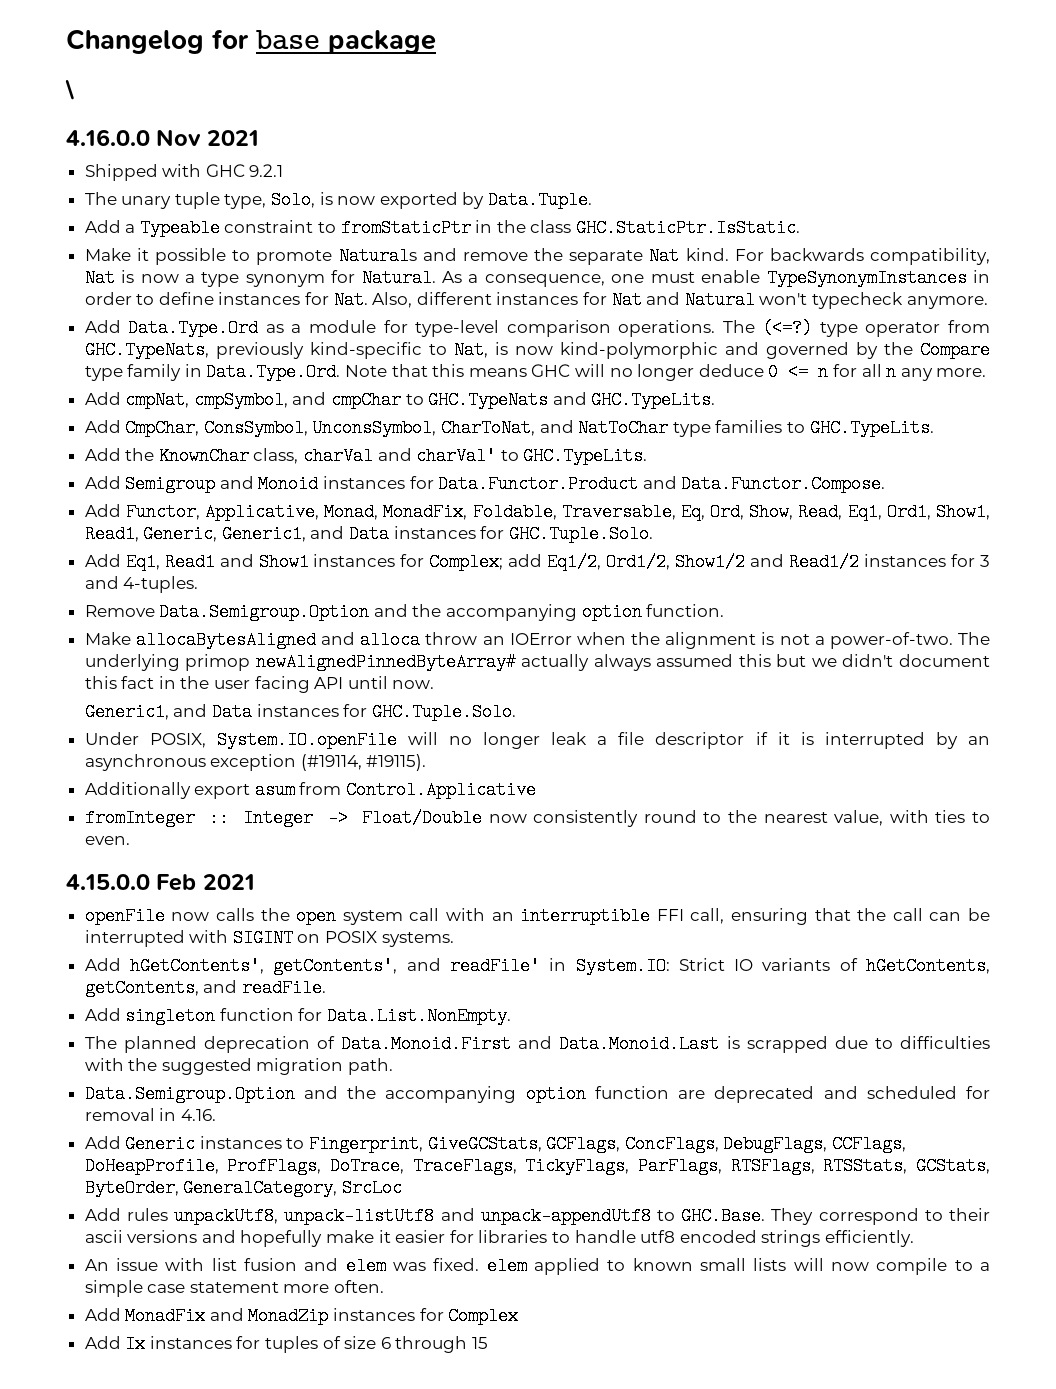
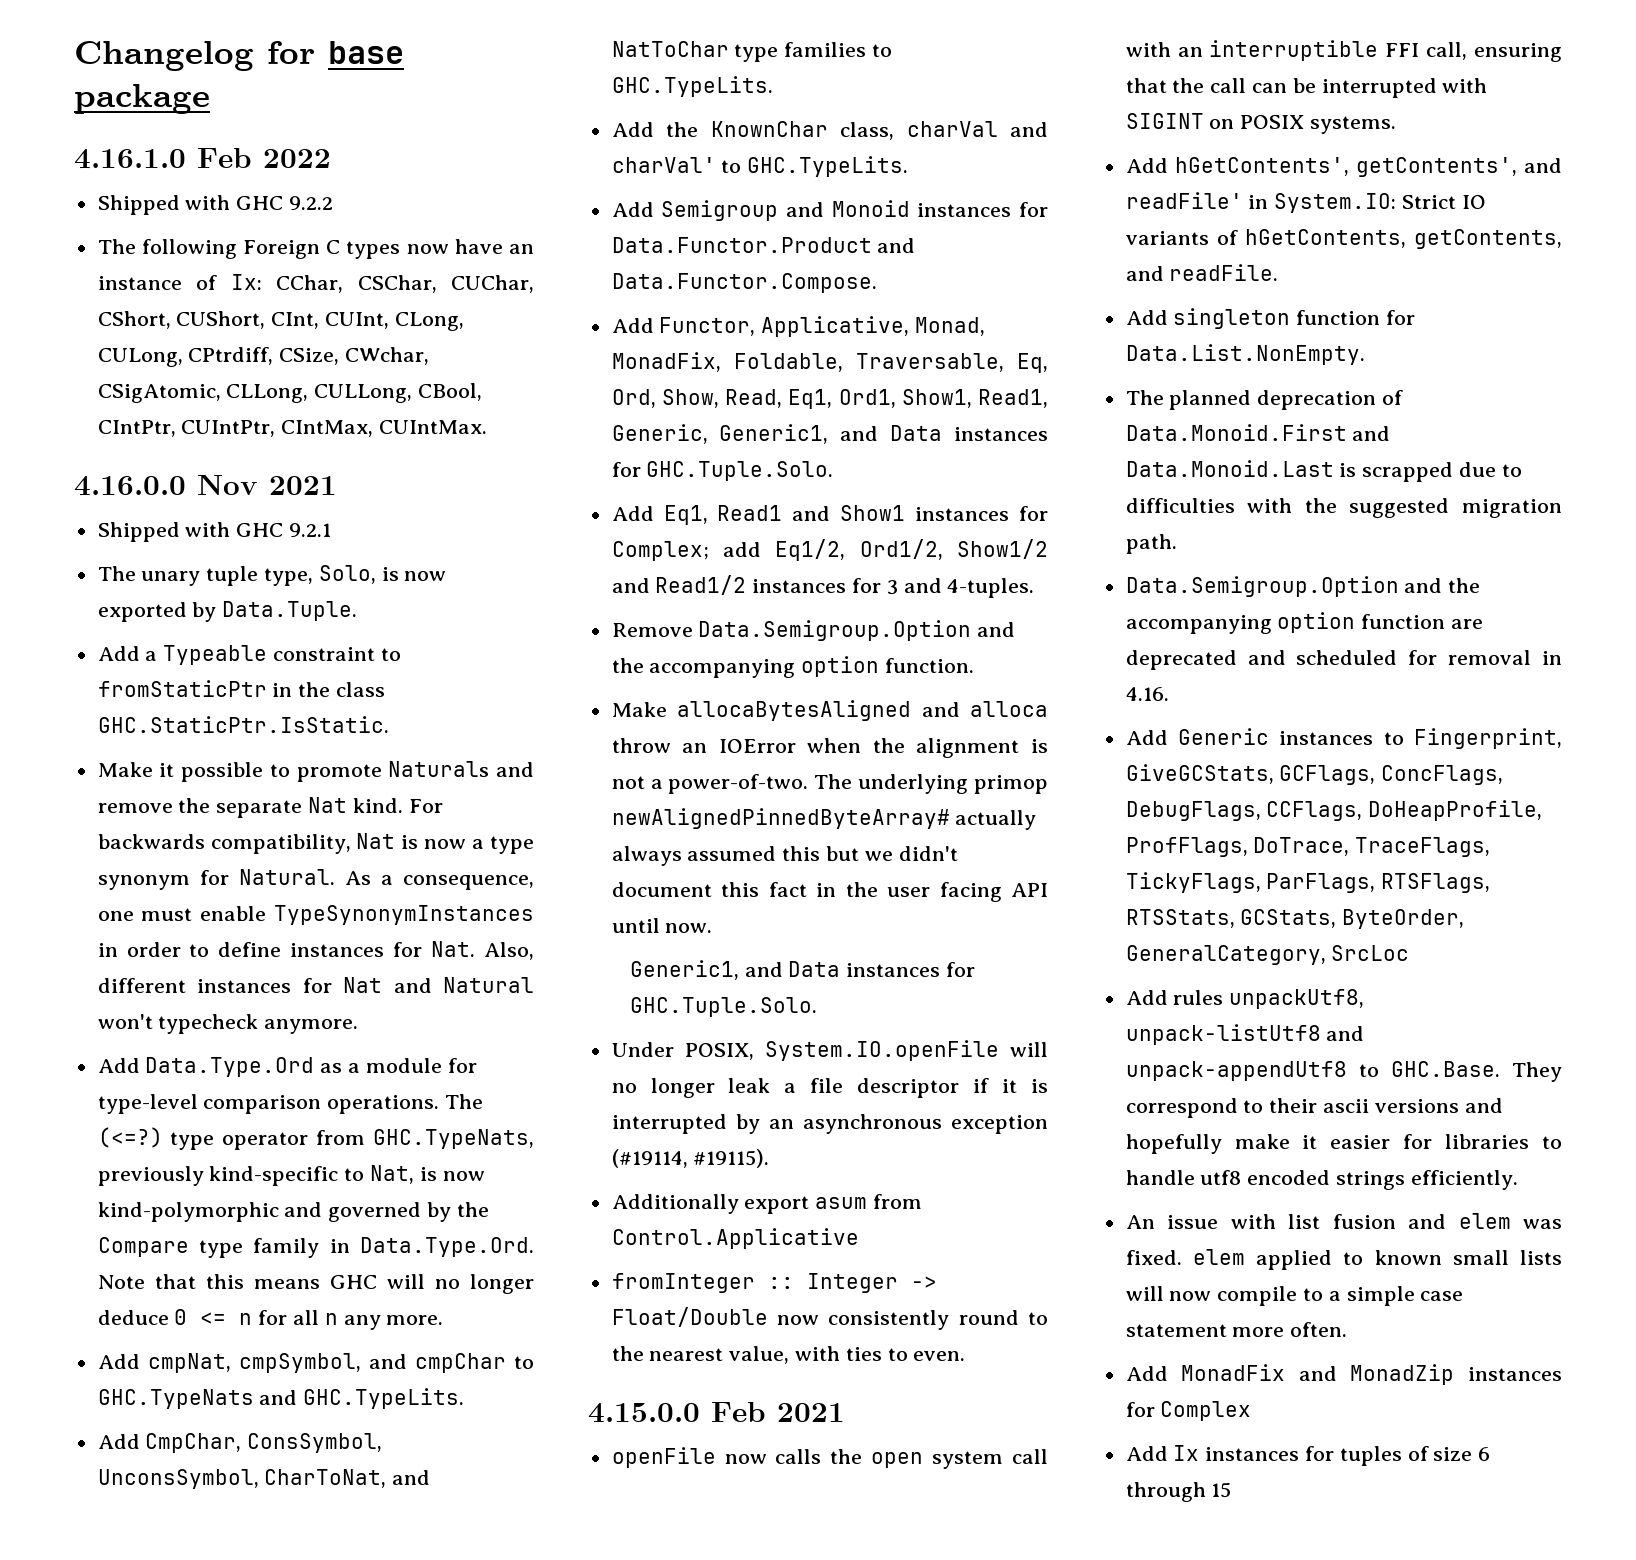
[65,79,75,101] \ -> [74,148,331,169] [97,195,334,215] [97,239,534,259] [97,274,534,293] [97,311,464,331] [97,347,430,367] [97,383,483,403] [97,420,488,437] 4.16.1.0 Feb 2022 // Shipped with GHC 9.2.2 // The following Foreign C types now have an instance of Ix: CChar, CSChar, CUChar, CShort, CUShort, CInt, CUInt, CLong, CULong, CPtrdiff, CSize, CWchar, CSigAtomic, CLLong, CULLong, CBool, CIntPtr, CUIntPtr, CIntMax, CUIntMax.

